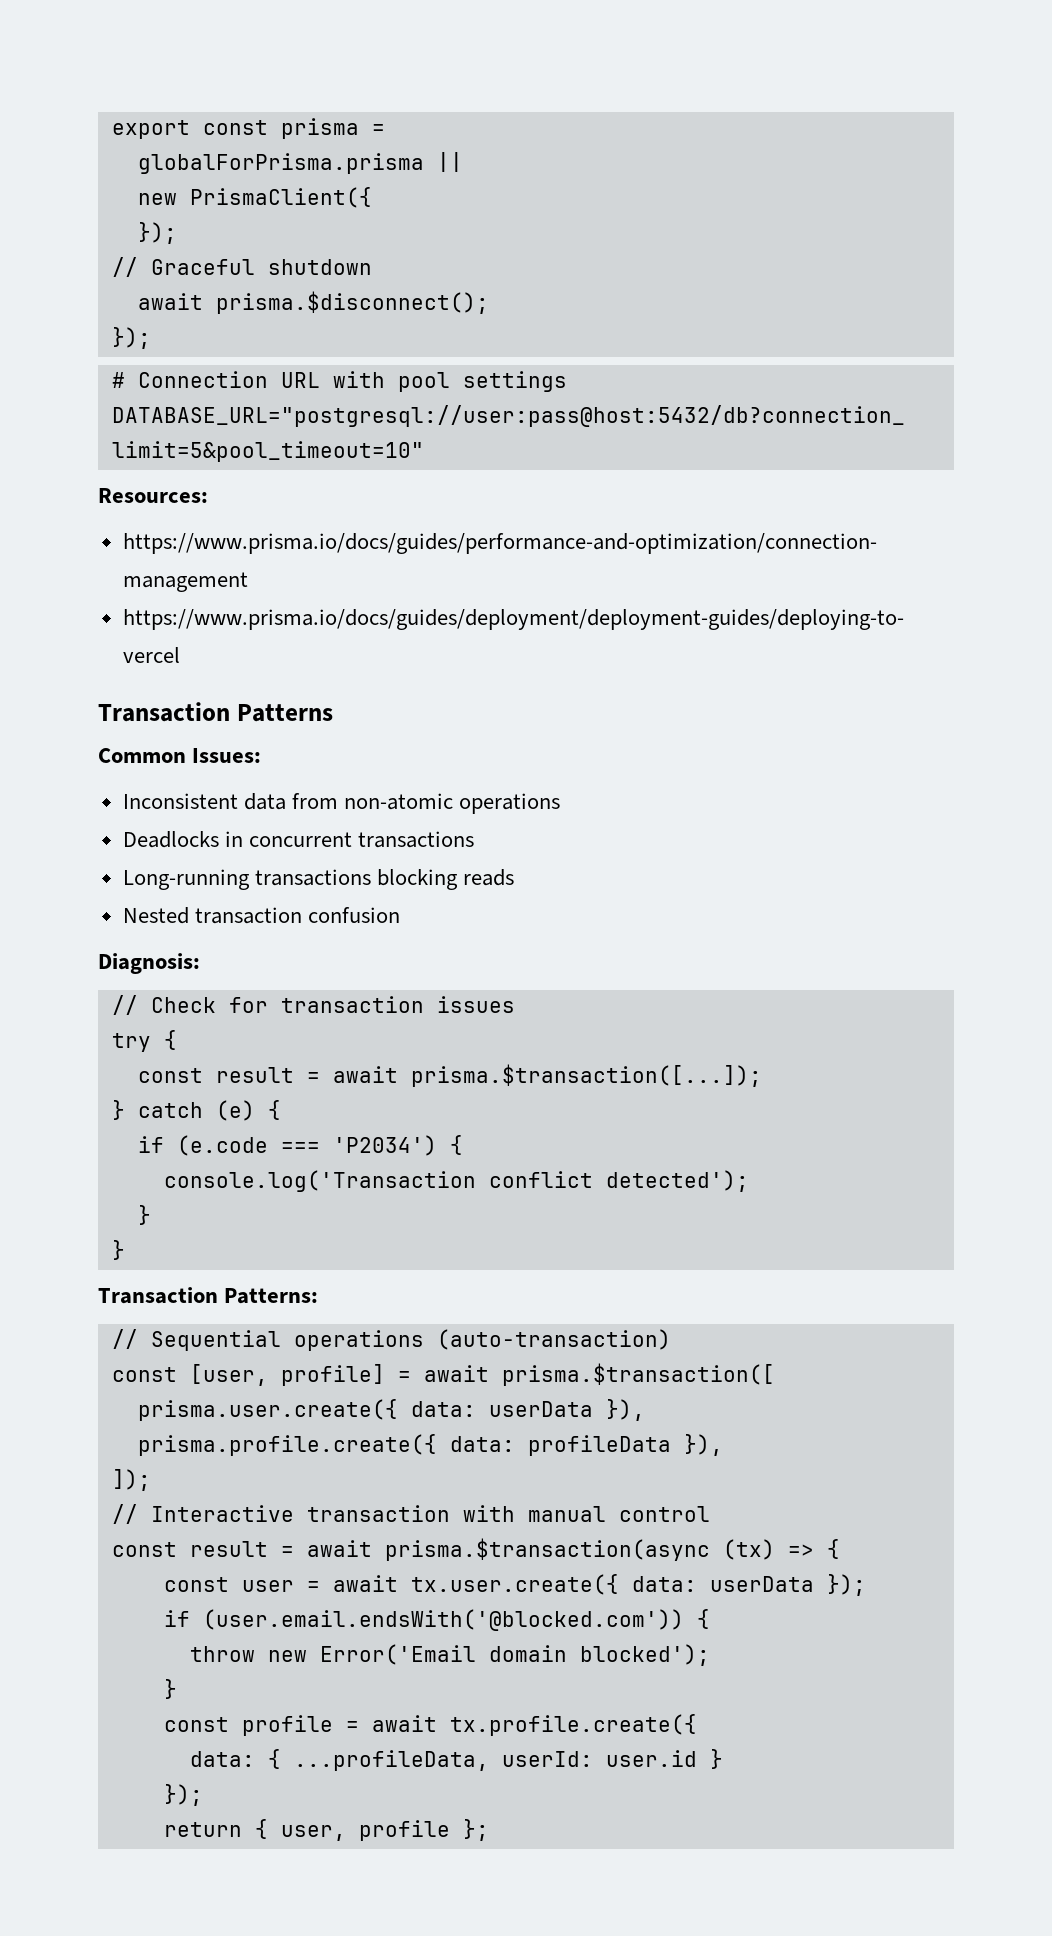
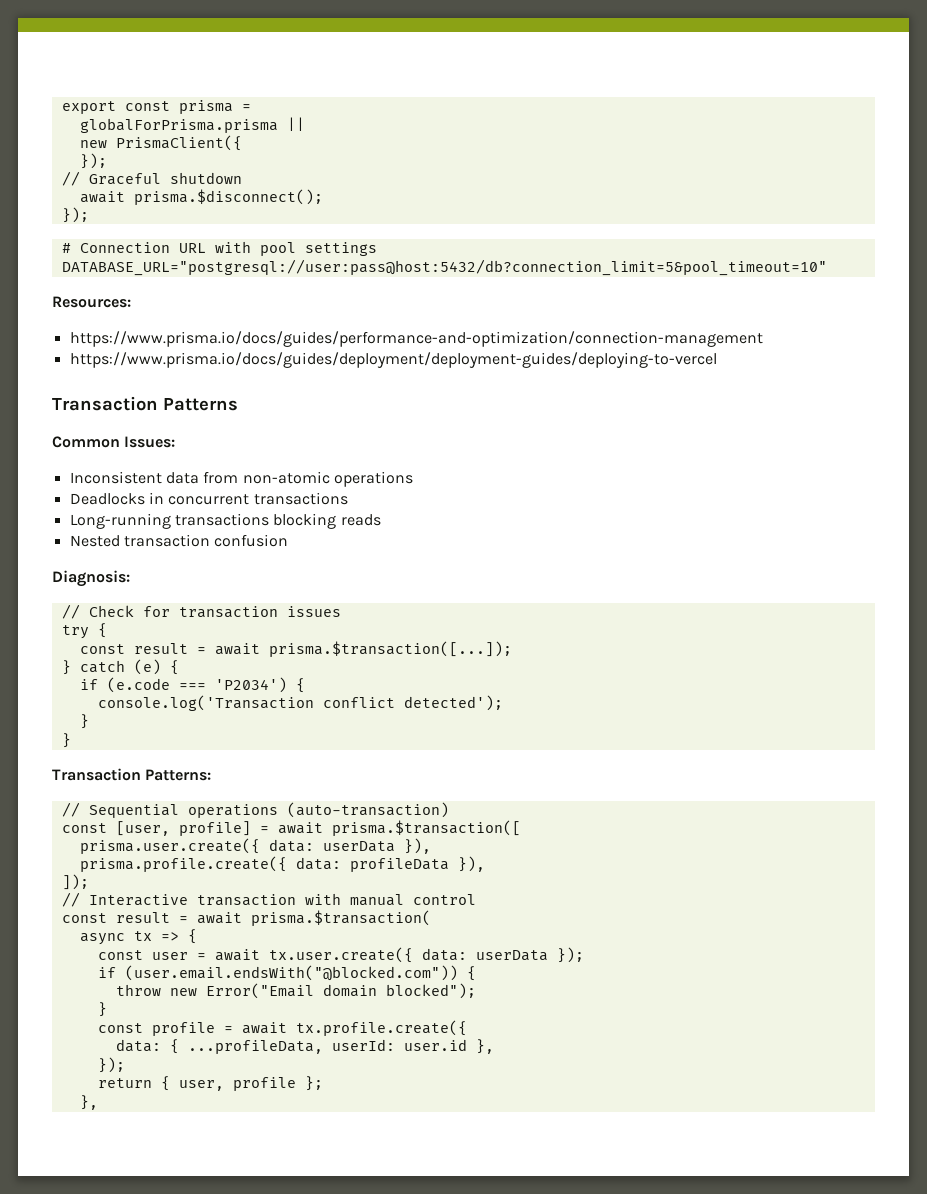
[384,1538,775,1561] prisma.$transaction(async (tx) -> [250,910,431,926] [79,931,152,945] prisma.$transaction( // async tx
[202,1609,684,1631] (user.email.endsWith('@blocked.com')) -> [124,965,458,981] (user.email.endsWith("@blocked.com"))
[319,1644,710,1666] Error('Email domain blocked'); -> [205,983,476,999] Error("Email domain blocked");
[709,1749,723,1769] } -> [475,1039,494,1054] },
(489, 1830) none -> [79,1095,98,1110] // },

